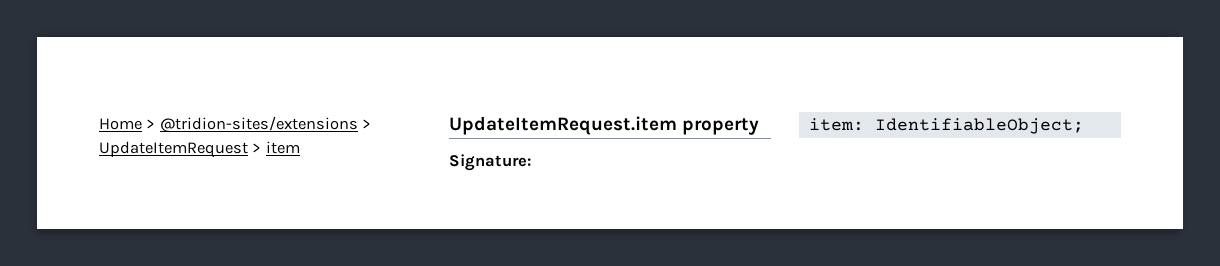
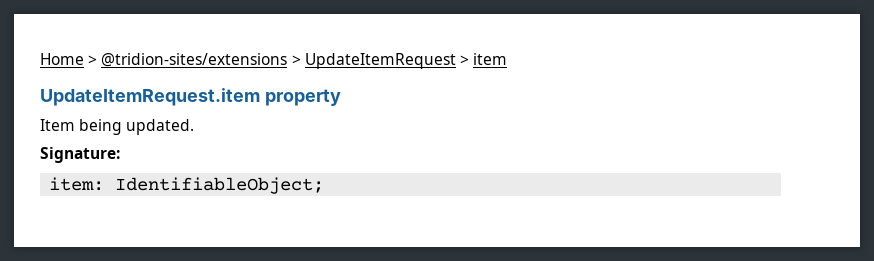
(760, 126) none -> [40,119,195,135] // Item being updated.

